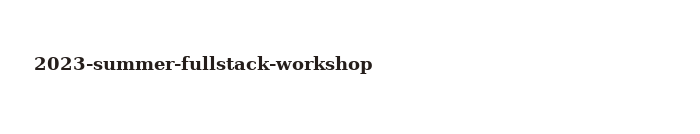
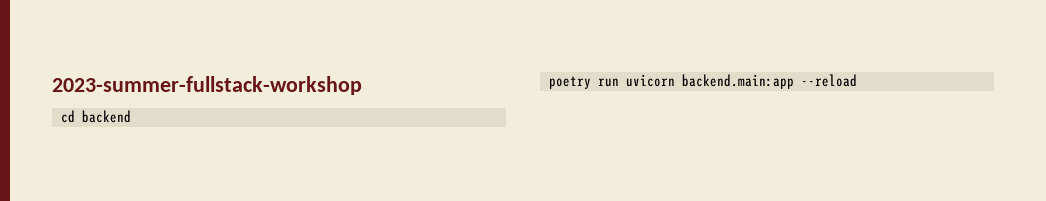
(373, 65) none -> [61,110,132,123] [549,74,858,89] // cd backend // poetry run uvicorn backend.main:app --reload

